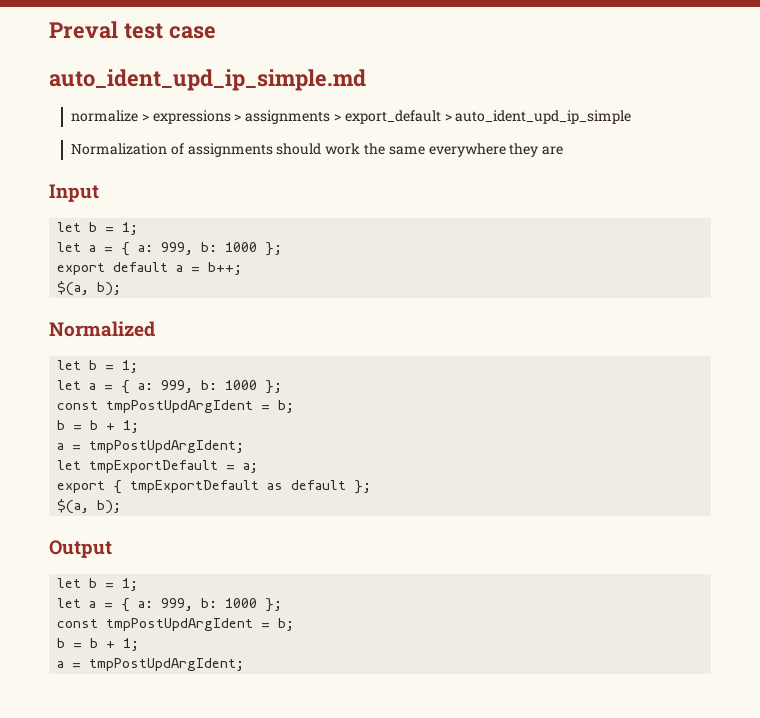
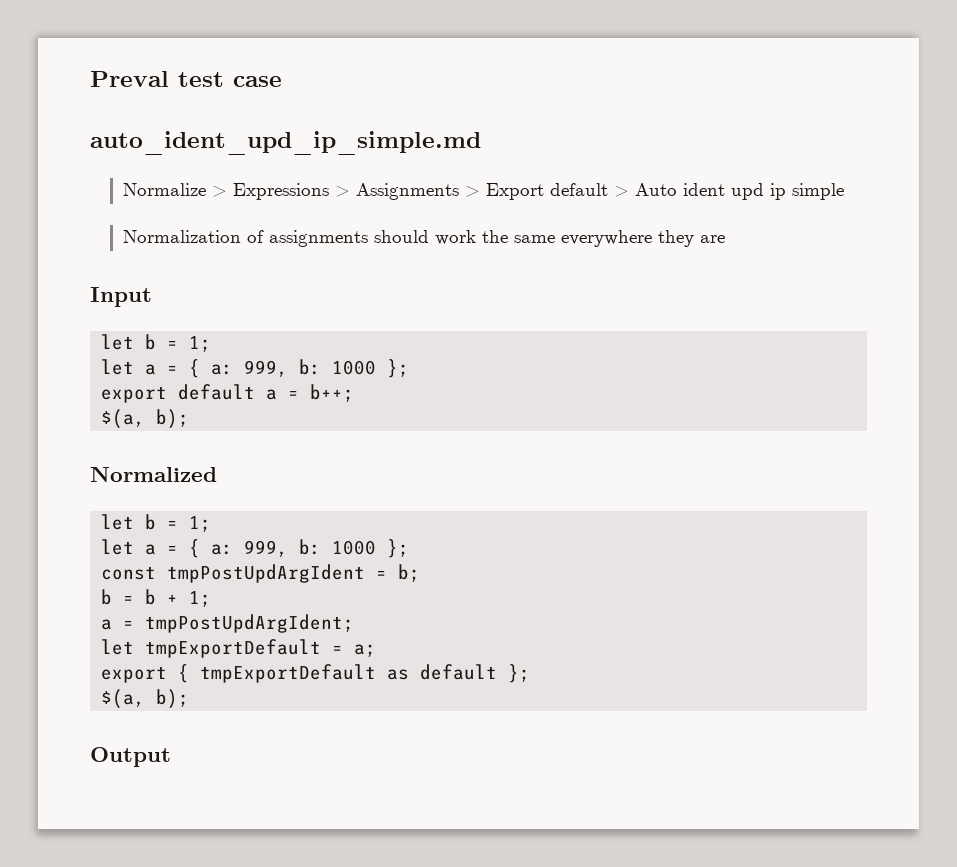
[71,110,632,124] normalize > expressions > assignments > export_default > auto_ident_upd_ip_simple -> [123,183,845,200] Normalize > Expressions > Assignments > Export default > Auto ident upd ip simple
[57,578,139,591] [57,598,283,612] [57,618,295,631] [57,638,140,651] [57,658,245,671] // let b = 1; // let a = { a: 999, b: 1000 }; // const tmpPostUpdArgIdent = b; // b = b + 1; // a = tmpPostUpdArgIdent; -> (171, 757) none

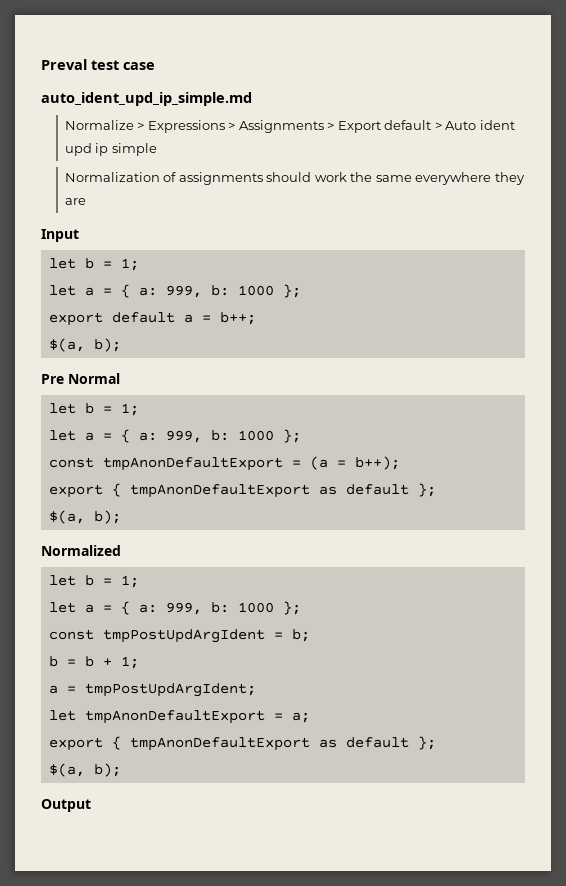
(190, 419) none -> [41,373,120,384] [48,403,139,416] [48,429,301,443] [48,456,400,471] [48,483,436,498] [48,510,121,524] // Pre Normal // let b = 1; // let a = { a: 999, b: 1000 }; // const tmpAnonDefaultExport = (a = b++); // export { tmpAnonDefaultExport as default }; // $(a, b);
[145,639,322,658] tmpExportDefault -> [84,710,265,724] tmpAnonDefaultExport
[200,664,377,683] tmpExportDefault -> [129,737,310,751] tmpAnonDefaultExport

